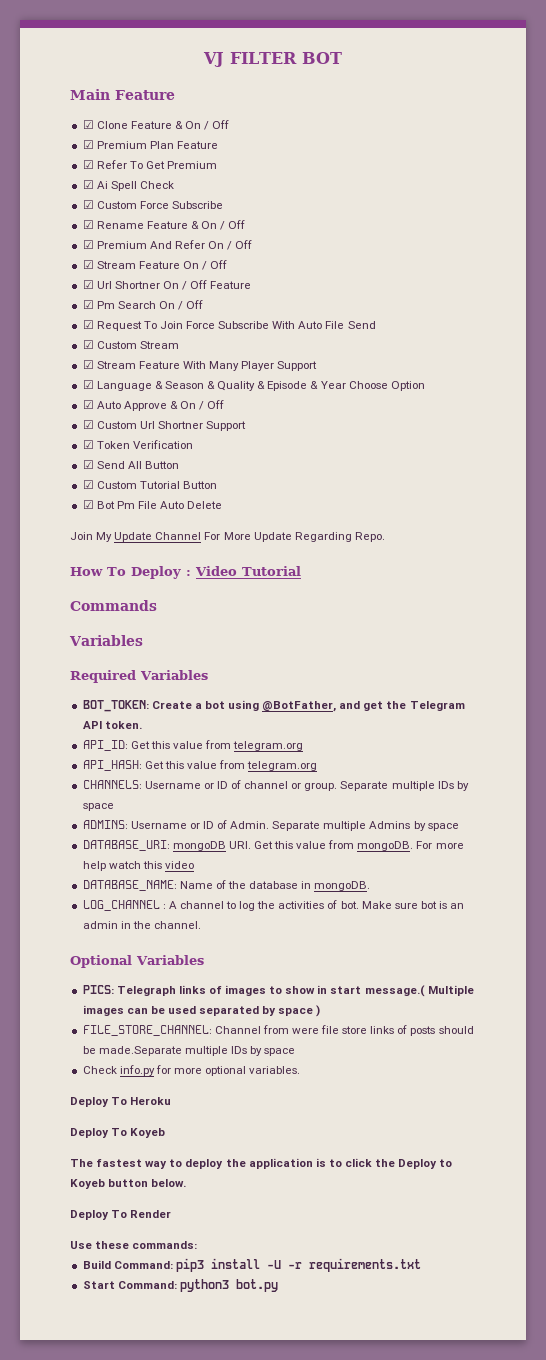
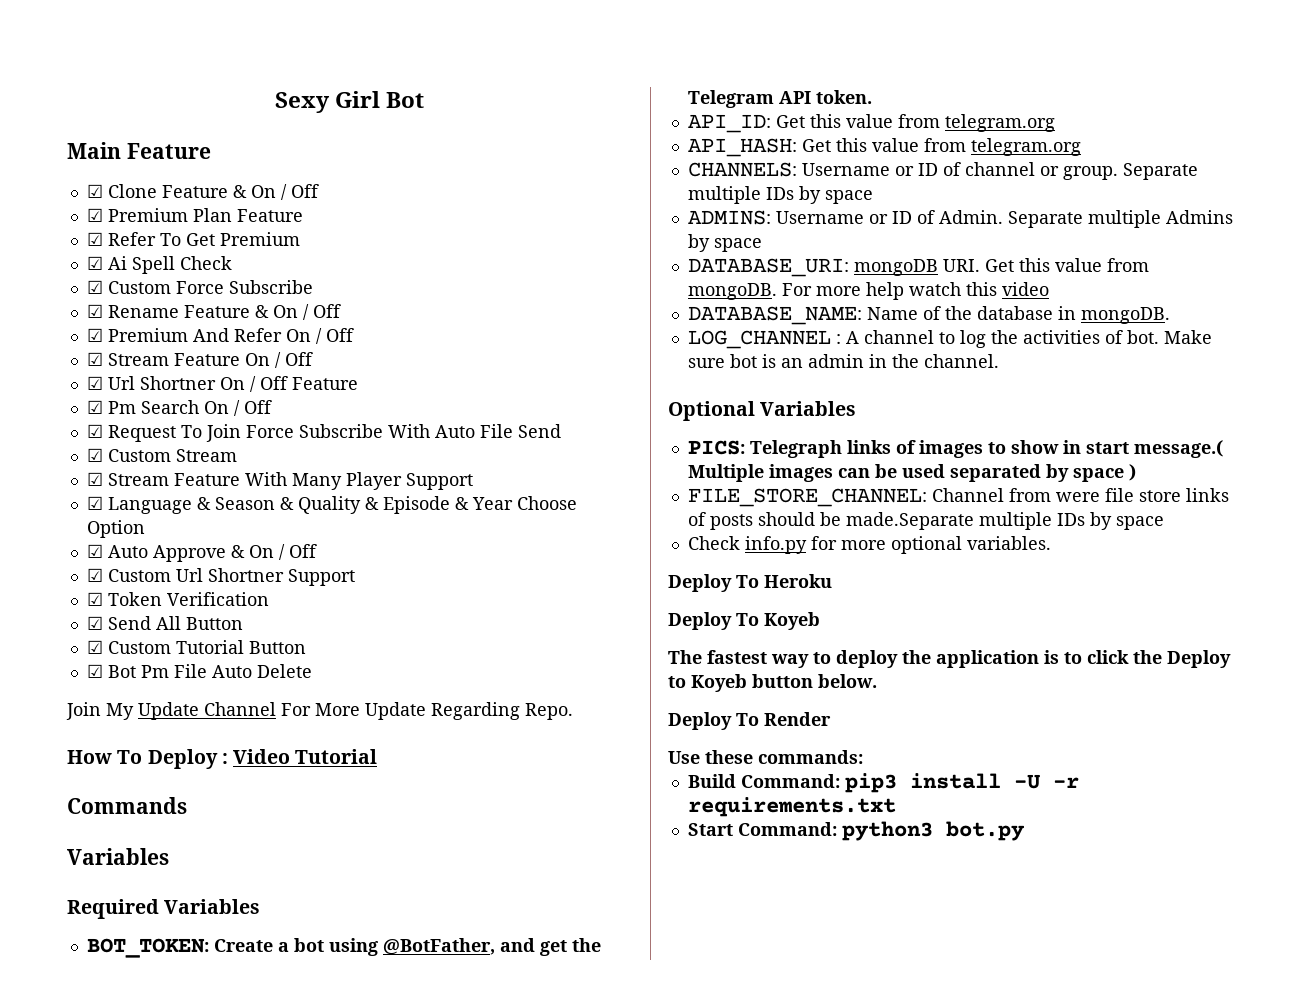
[203,52,342,67] VJ FILTER BOT -> [274,91,425,113] Sexy Girl Bot

